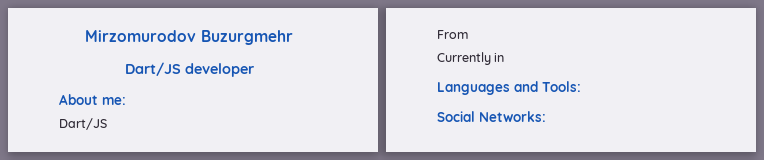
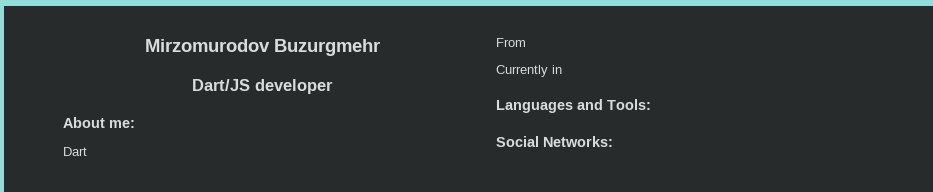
[59,118,107,130] Dart/JS -> [63,147,87,156] Dart

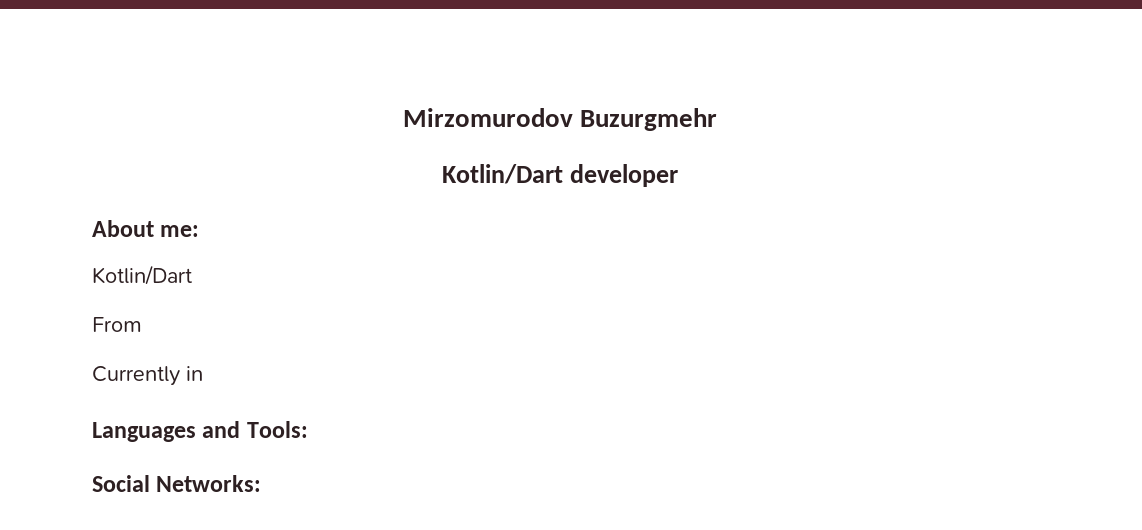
[192,79,250,91] Dart/JS -> [442,164,564,184] Kotlin/Dart
[63,147,87,156] Dart -> [92,265,192,285] Kotlin/Dart

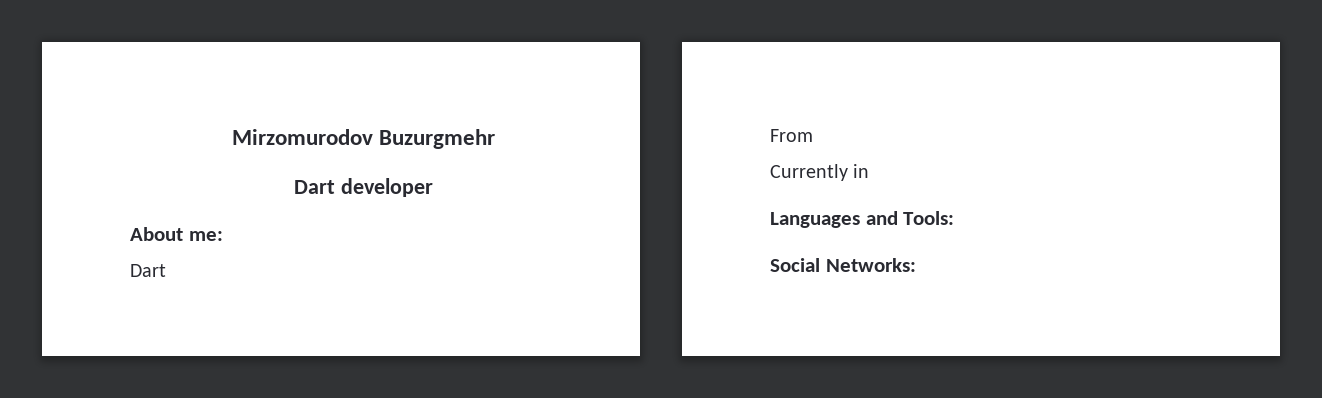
[442,164,564,184] Kotlin/Dart -> [294,180,336,194] Dart
[92,265,192,285] Kotlin/Dart -> [130,264,166,277] Dart

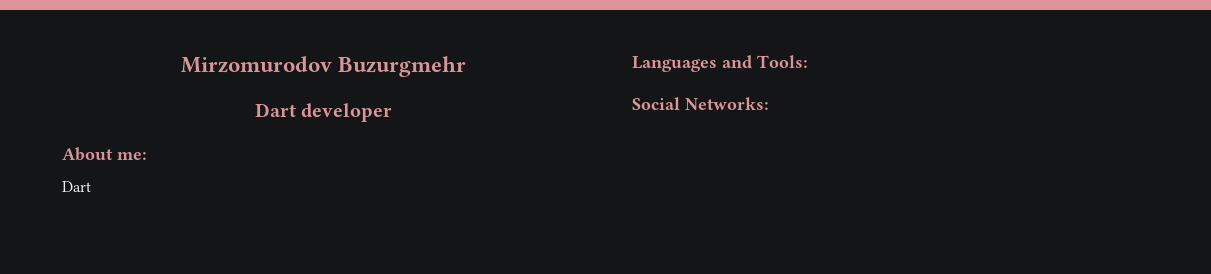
[770,129,813,142] [770,164,870,181] // From // Currently in -> (91, 186) none

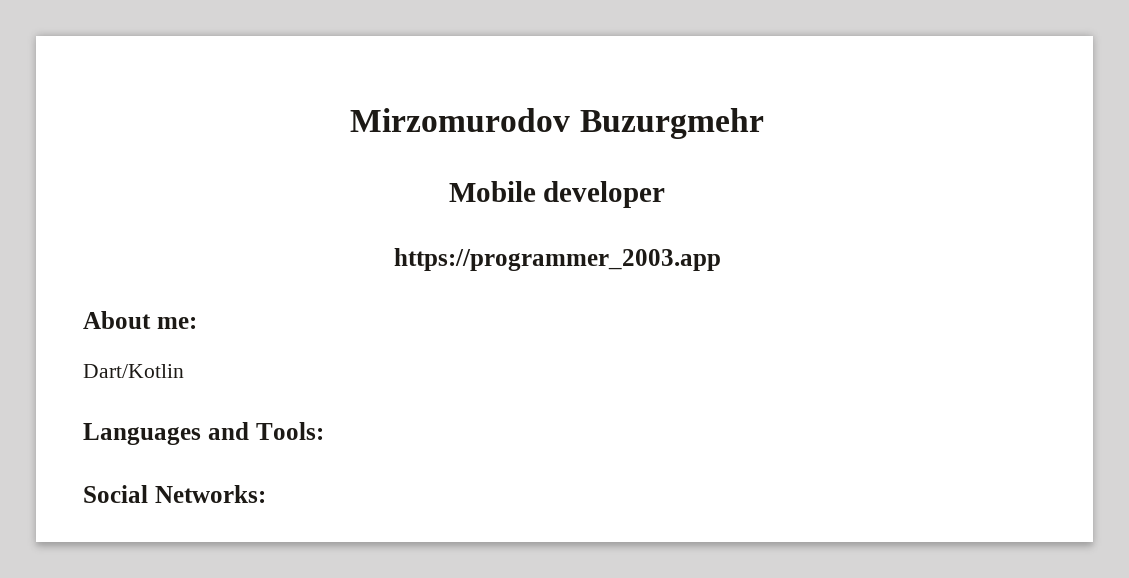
[254,103,296,117] Dart -> [448,181,536,202] Mobile
(393, 112) none -> [393,248,721,271] // https://programmer_2003.app
[62,181,91,192] Dart -> [83,364,184,378] Dart/Kotlin

